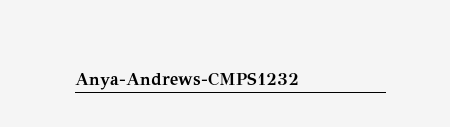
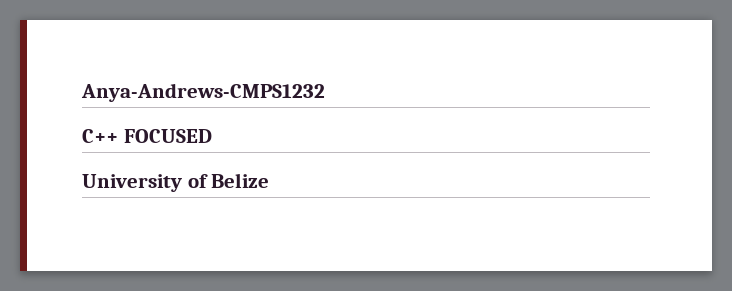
(299, 81) none -> [82,129,212,143] [82,173,270,192] // C++ FOCUSED // University of Belize

